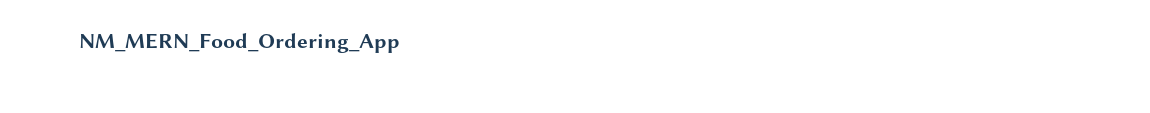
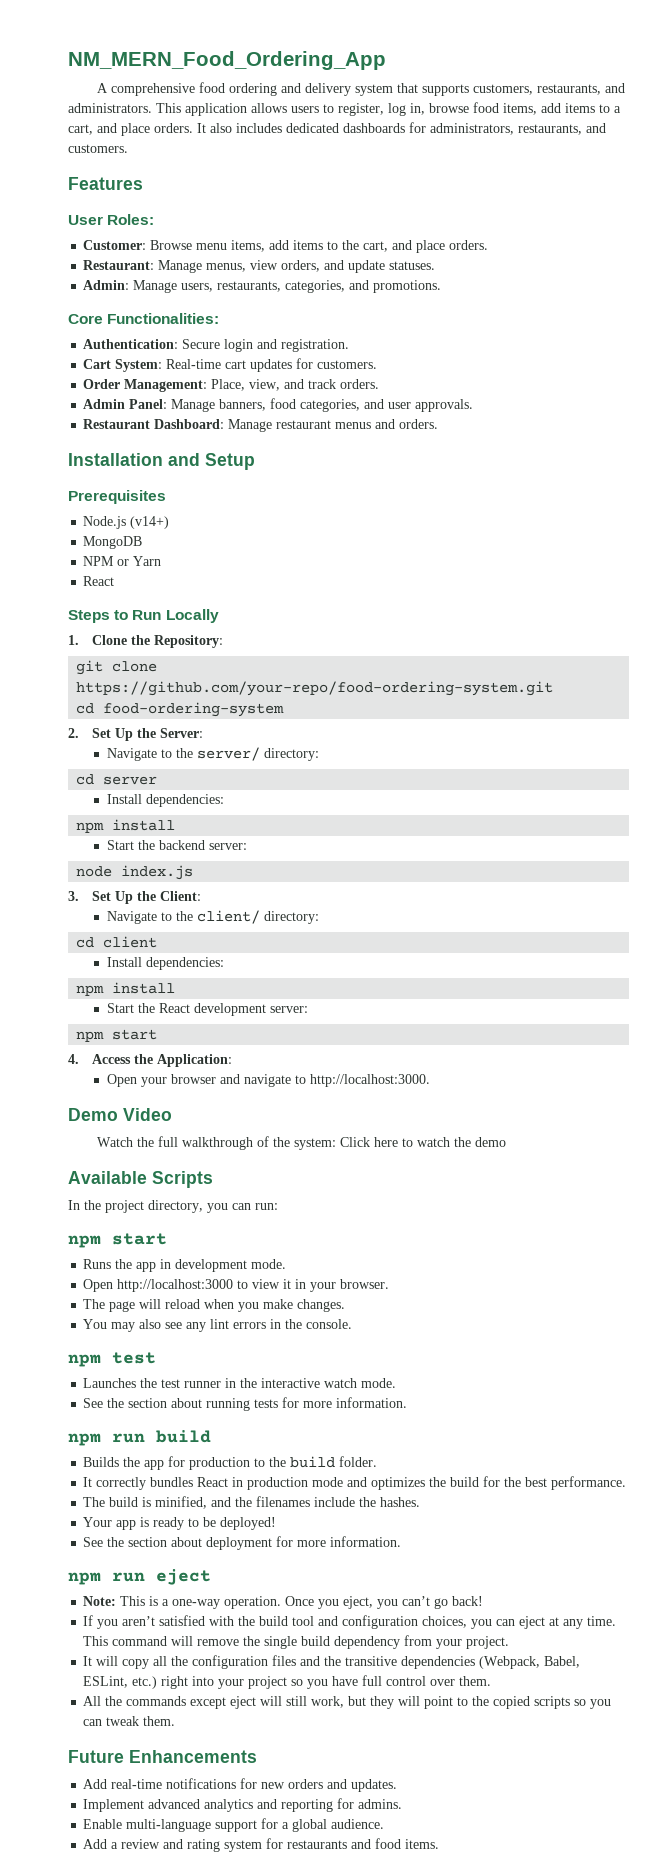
(400, 43) none -> [96,82,625,96] [68,102,621,116] [68,122,606,136] [68,144,128,153] [68,177,143,190] [68,214,155,225] [83,240,489,253] [83,260,436,273] [83,280,442,293] [68,313,220,324] [83,339,350,352] [83,358,378,372] [83,379,380,392] [83,398,474,412] [83,419,439,432] [68,453,255,470] [68,490,166,504] [83,516,170,529] [83,536,143,549] [83,556,162,566] [83,576,115,586] [68,609,219,623] [68,635,223,648] [76,660,158,675] [76,681,554,696] [76,702,285,717] [68,728,203,741] [106,747,319,761] [76,774,158,785] [106,794,224,807] [76,819,176,833] [106,840,247,850] [76,865,194,880] [68,891,201,904] [106,910,319,924] [76,936,158,948] [106,957,224,970] [76,982,176,996] [106,1003,308,1016] [76,1029,158,1042] [68,1054,232,1067] [106,1074,430,1087] [68,1108,172,1121] [96,1136,506,1150] [68,1171,213,1188] [68,1200,278,1213] [68,1233,167,1248] [83,1259,287,1272] [83,1279,390,1292] [83,1299,346,1312] [83,1319,353,1332] [68,1352,156,1367] [83,1378,397,1388] [83,1397,408,1411] [68,1430,211,1446] [83,1456,378,1470] [83,1476,627,1490] [83,1496,421,1509] [83,1517,277,1530] [83,1536,402,1550] [68,1569,211,1585] [83,1596,484,1609] [83,1615,617,1629] [83,1635,510,1649] [83,1655,581,1669] [83,1675,492,1689] [83,1696,612,1709] [83,1716,176,1726] [68,1750,257,1763] [83,1778,398,1792] [83,1798,403,1812] [83,1818,385,1832] [83,1838,440,1852] // A comprehensive food ordering and delivery system that supports customers, restaurants, and administrators. This application allows users to register, log in, browse food items, add items to a cart, and place orders. It also includes dedicated dashboards for administrators, restaurants, and customers. // Features // User Roles: // Customer: Browse menu items, add items to the cart, and place orders. // Restaurant: Manage menus, view orders, and update statuses. // Admin: Manage users, restaurants, categories, and promotions. // Core Functionalities: // Authentication: Secure login and registration. // Cart System: Real-time cart updates for customers. // Order Management: Place, view, and track orders. // Admin Panel: Manage banners, food categories, and user approvals. // Restaurant Dashboard: Manage restaurant menus and orders. // Installation and Setup // Prerequisites // Node.js (v14+) // MongoDB // NPM or Yarn // React // Steps to Run Locally // 1. Clone the Repository: // git clone https://github.com/your-repo/food-ordering-system.git // cd food-ordering-system // 2. Set Up the Server: // Navigate to the server/ directory: // cd server // Install dependencies: // npm install // Start the backend server: // node index.js // 3. Set Up the Client: // Navigate to the client/ directory: // cd client // Install dependencies: // npm install // Start the React development server: // npm start // 4. Access the Application: // Open your browser and navigate to http://localhost:3000. // Demo Video // Watch the full walkthrough of the system: Click here to watch the demo // Available Scripts // In the project directory, you can run: // npm start // Runs the app in development mode. // Open http://localhost:3000 to view it in your browser. // The page will reload when you make changes. // You may also see any lint errors in the console. // npm test // Launches the test runner in the interactive watch mode. // See the section about running tests for more information. // npm run build // Builds the app for production to the build folder. // It correctly bundles React in production mode and optimizes the build for the best performance. // The build is minified, and the filenames include the hashes. // Your app is ready to be deployed! // See the section about deployment for more information. // npm run eject // Note: This is a one-way operation. Once you eject, you can’t go back! // If you aren’t satisfied with the build tool and configuration choices, you can eject at any time. This command will remove the single build dependency from your project. // It will copy all the configuration files and the transitive dependencies (Webpack, Babel, ESLint, etc.) right into your project so you have full control over them. // All the commands except eject will still work, but they will point to the copied scripts so you can tweak them. // Future Enhancements // Add real-time notifications for new orders and updates. // Implement advanced analytics and reporting for admins. // Enable multi-language support for a global audience. // Add a review and rating system for restaurants and food items.

